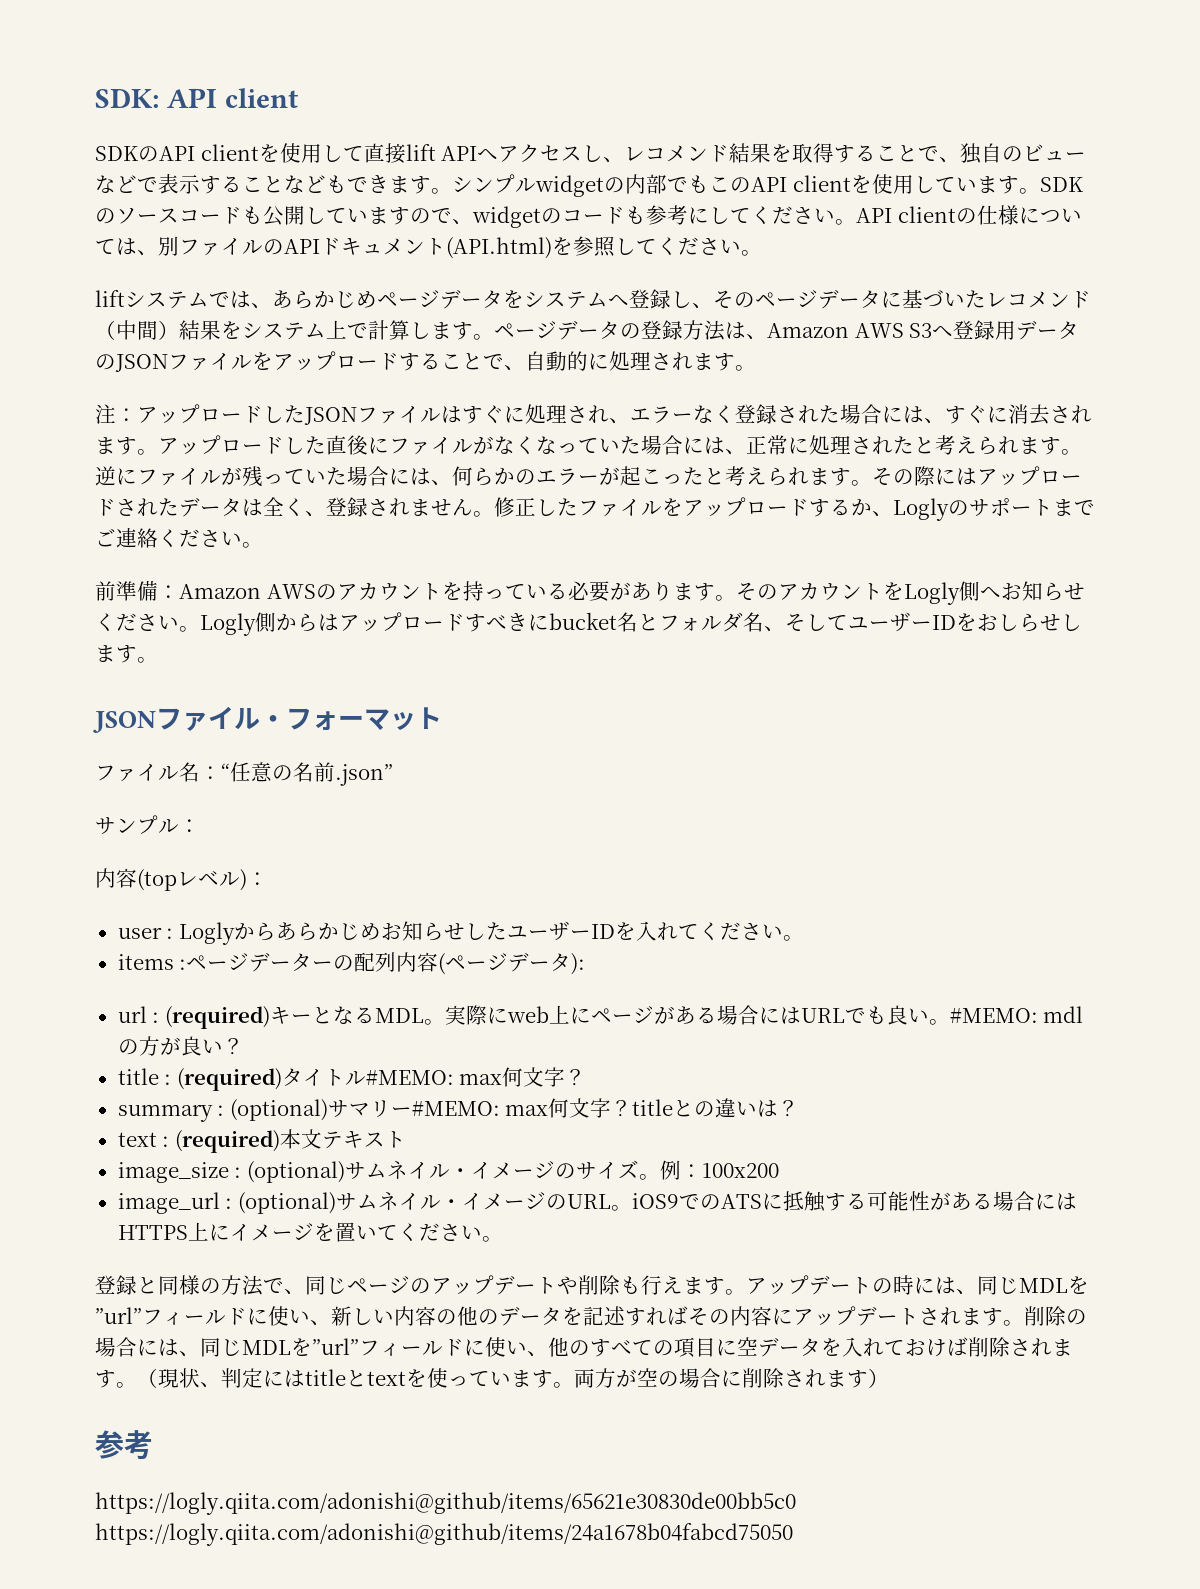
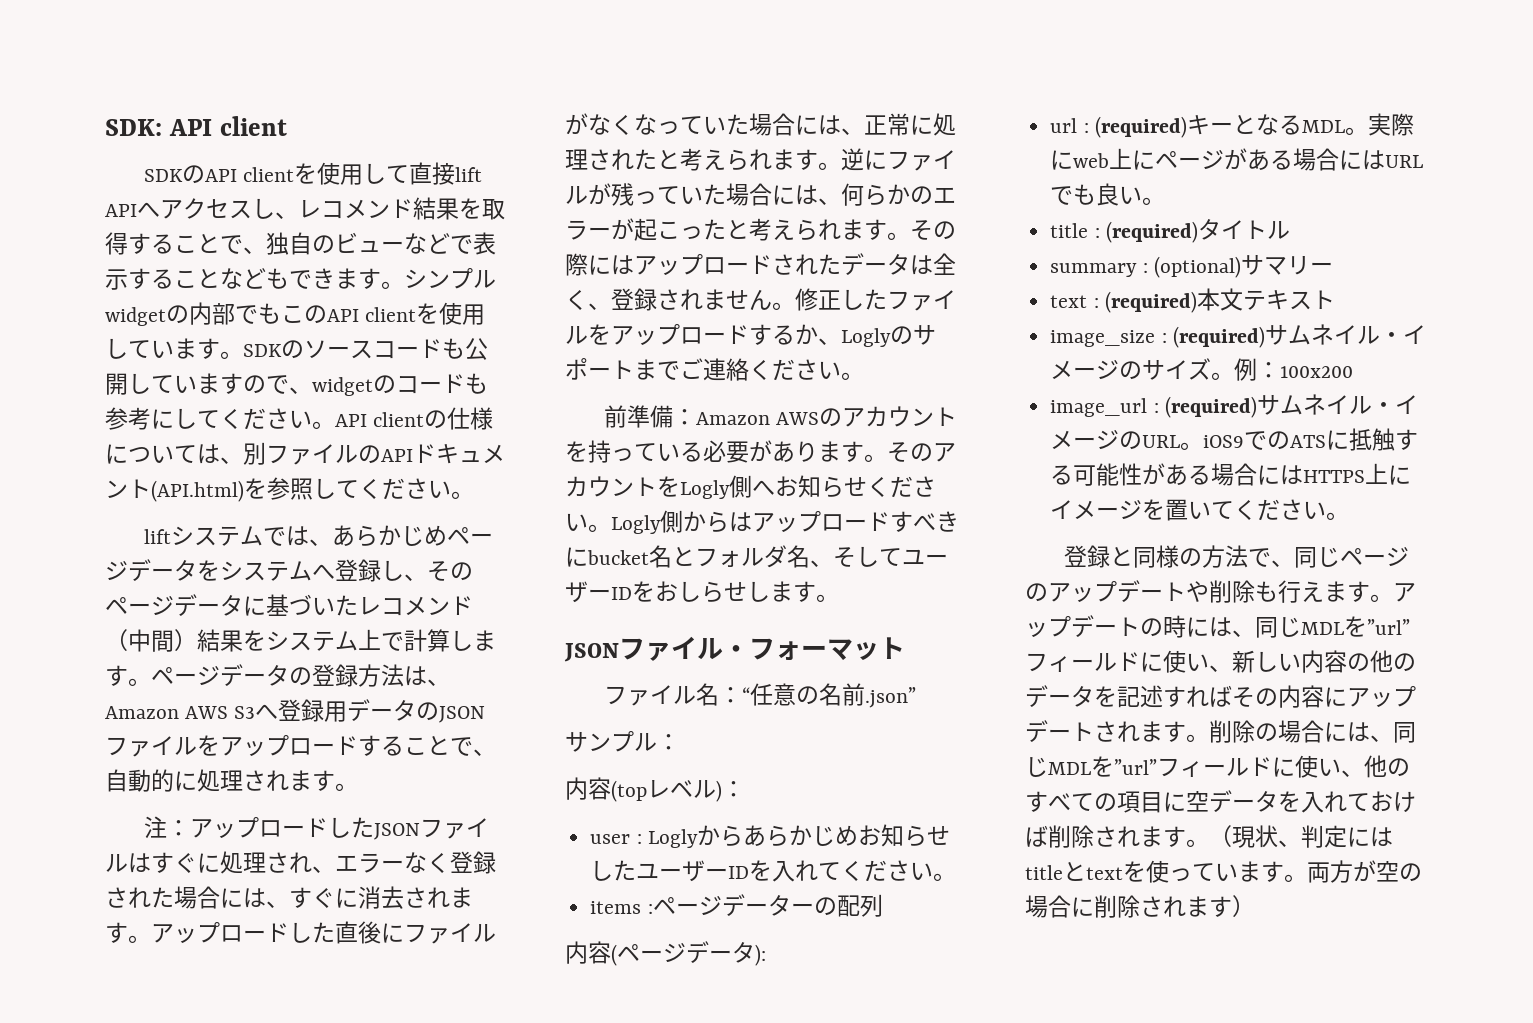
(397, 962) none -> (883, 905) //
[949,1006,1084,1023] [117,1036,244,1056] #MEMO: mdlの方が良い？ -> (1166, 201) none
[365,1067,587,1087] #MEMO: max何文字？ -> (1290, 230) none
[411,1098,800,1118] #MEMO: max何文字？titleとの違いは？ -> (1333, 267) none
[246,1161,345,1183] (optional) -> [1172,326,1265,348] (required)
[237,1192,336,1214] (optional) -> [1164,396,1257,418] (required)
[95,1430,153,1460] [95,1492,796,1515] [95,1523,793,1546] // 参考 // https://logly.qiita.com/adonishi@github/items/65621e30830de00bb5c0 https://logly.qiita.com/adonishi@github/items/24a1678b04fabcd75050 -> (1255, 906) none

